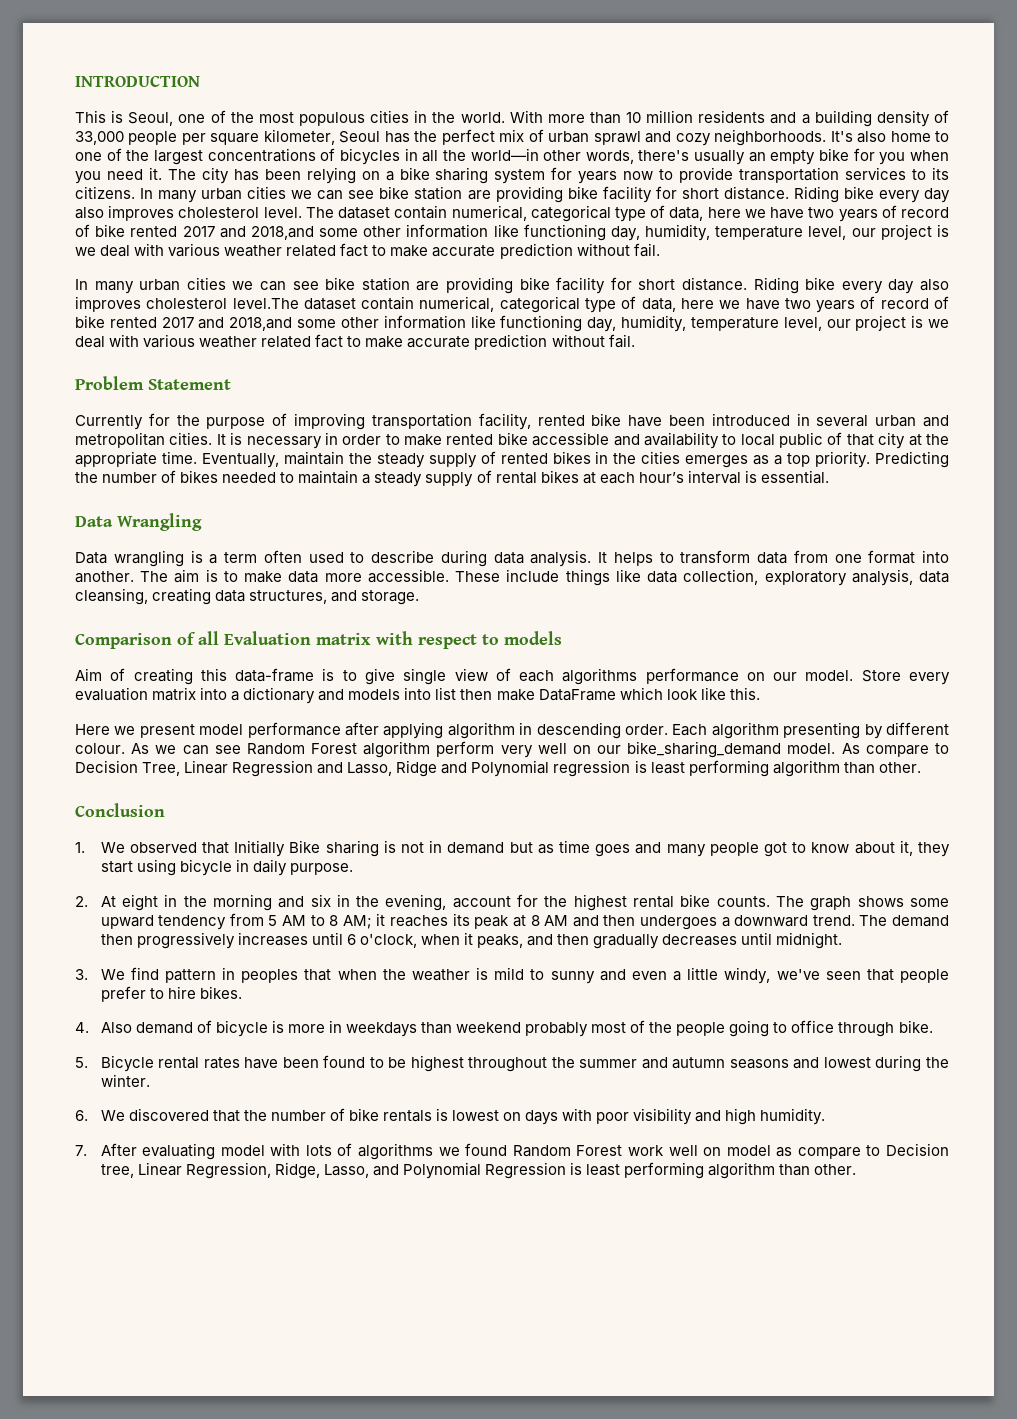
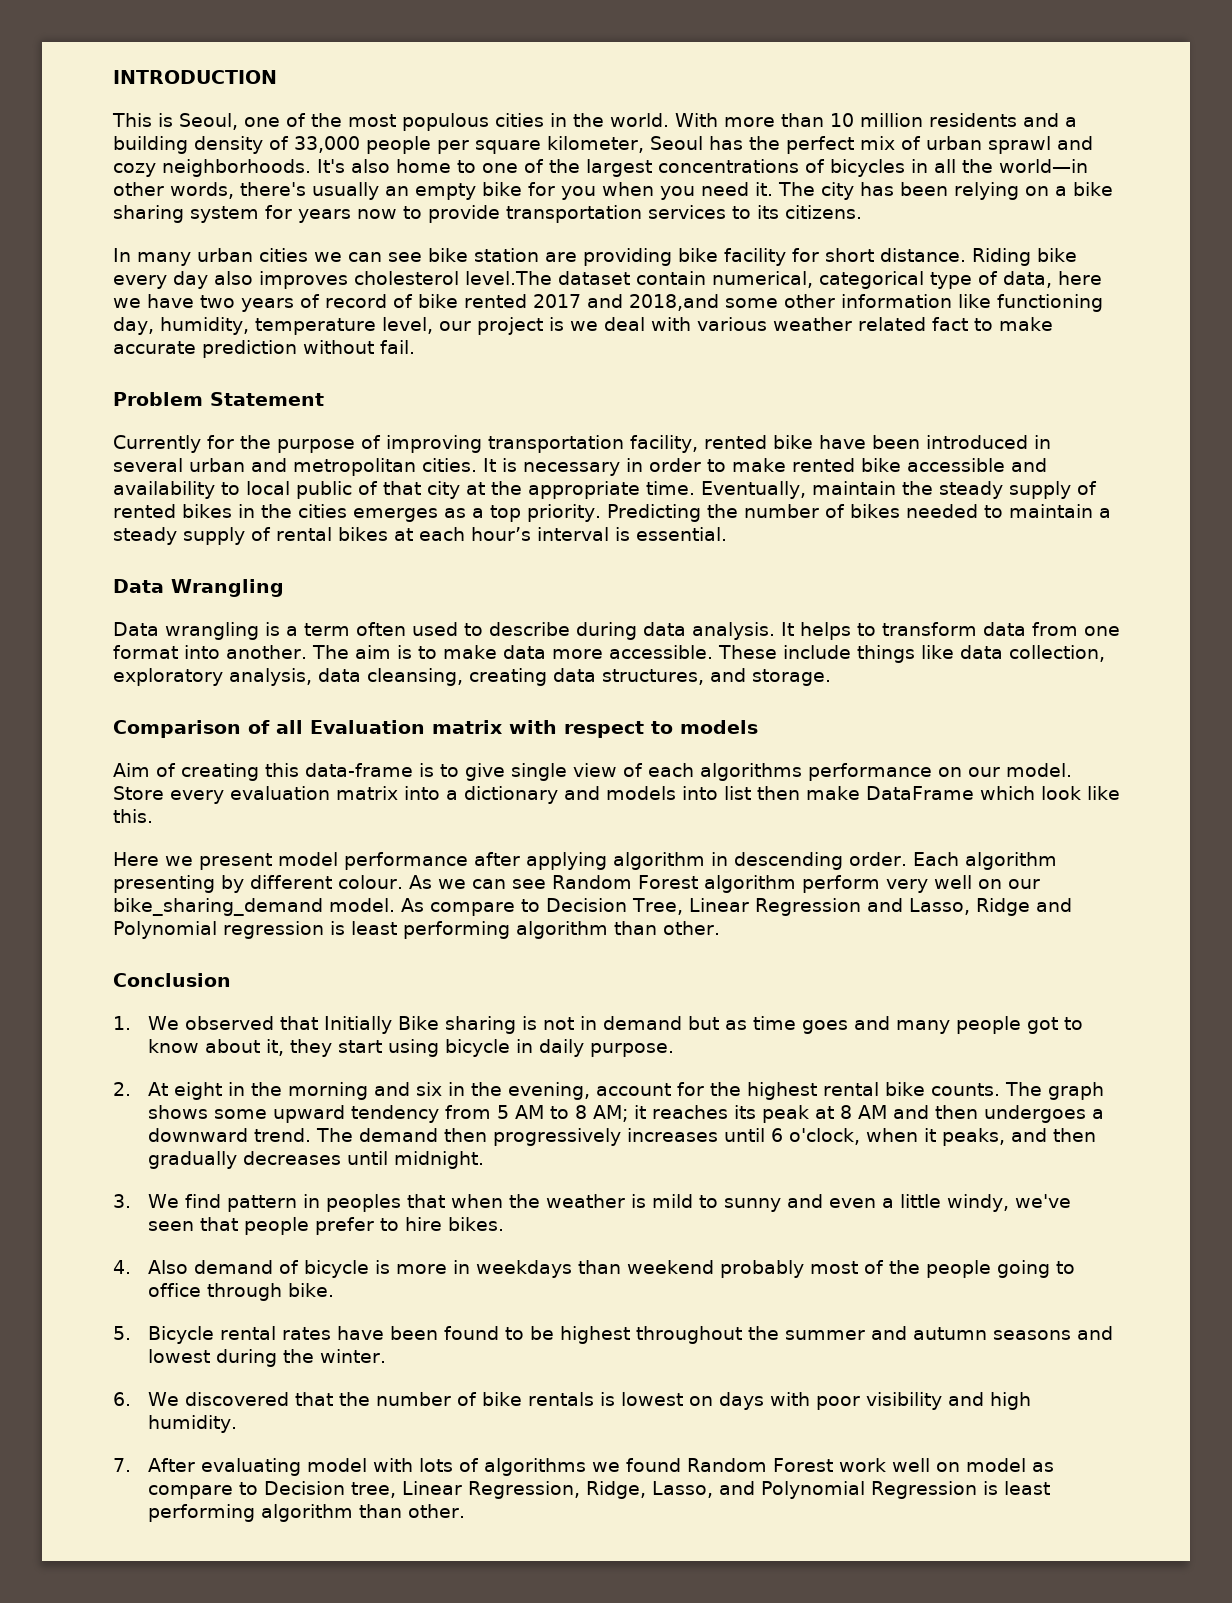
[140,186,950,203] [75,205,949,222] [75,224,949,241] [75,243,660,259] In many urban cities we can see bike station are providing bike facility for short distance. Riding bike every day also improves cholesterol level. The dataset contain numerical, categorical type of data, here we have two years of record of bike rented 2017 and 2018,and some other information like functioning day, humidity, temperature level, our project is we deal with various weather related fact to make accurate prediction without fail. -> (862, 212) none

